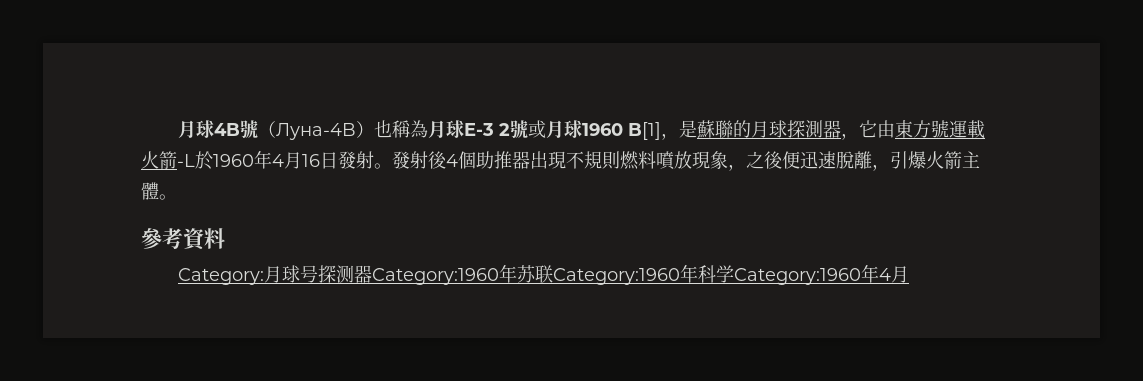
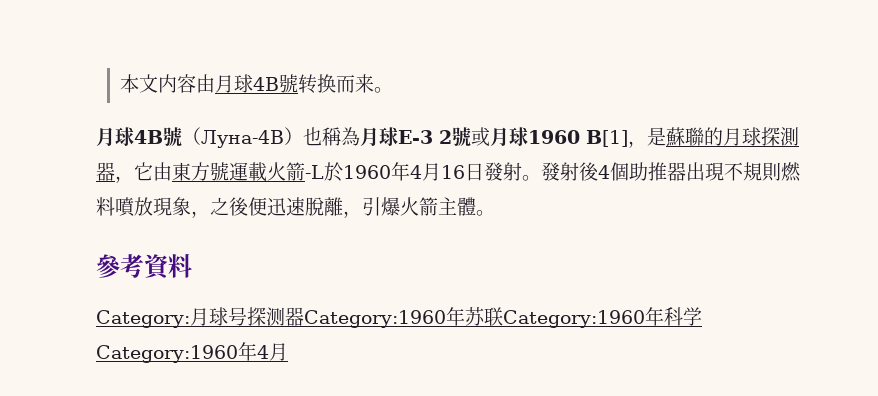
(177, 129) none -> [120,74,394,94] 本文内容由月球4B號转换而来。 //

